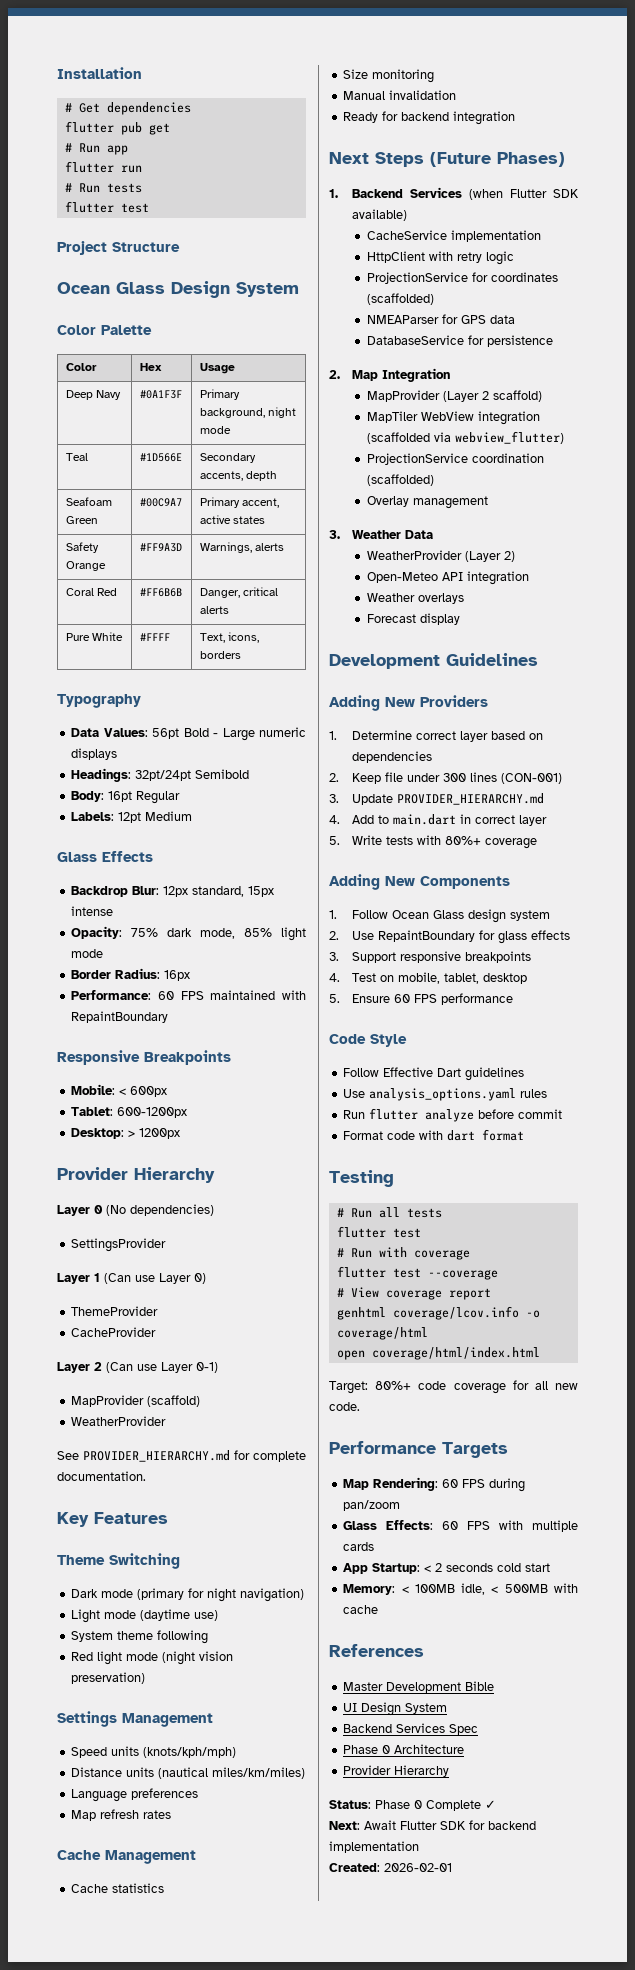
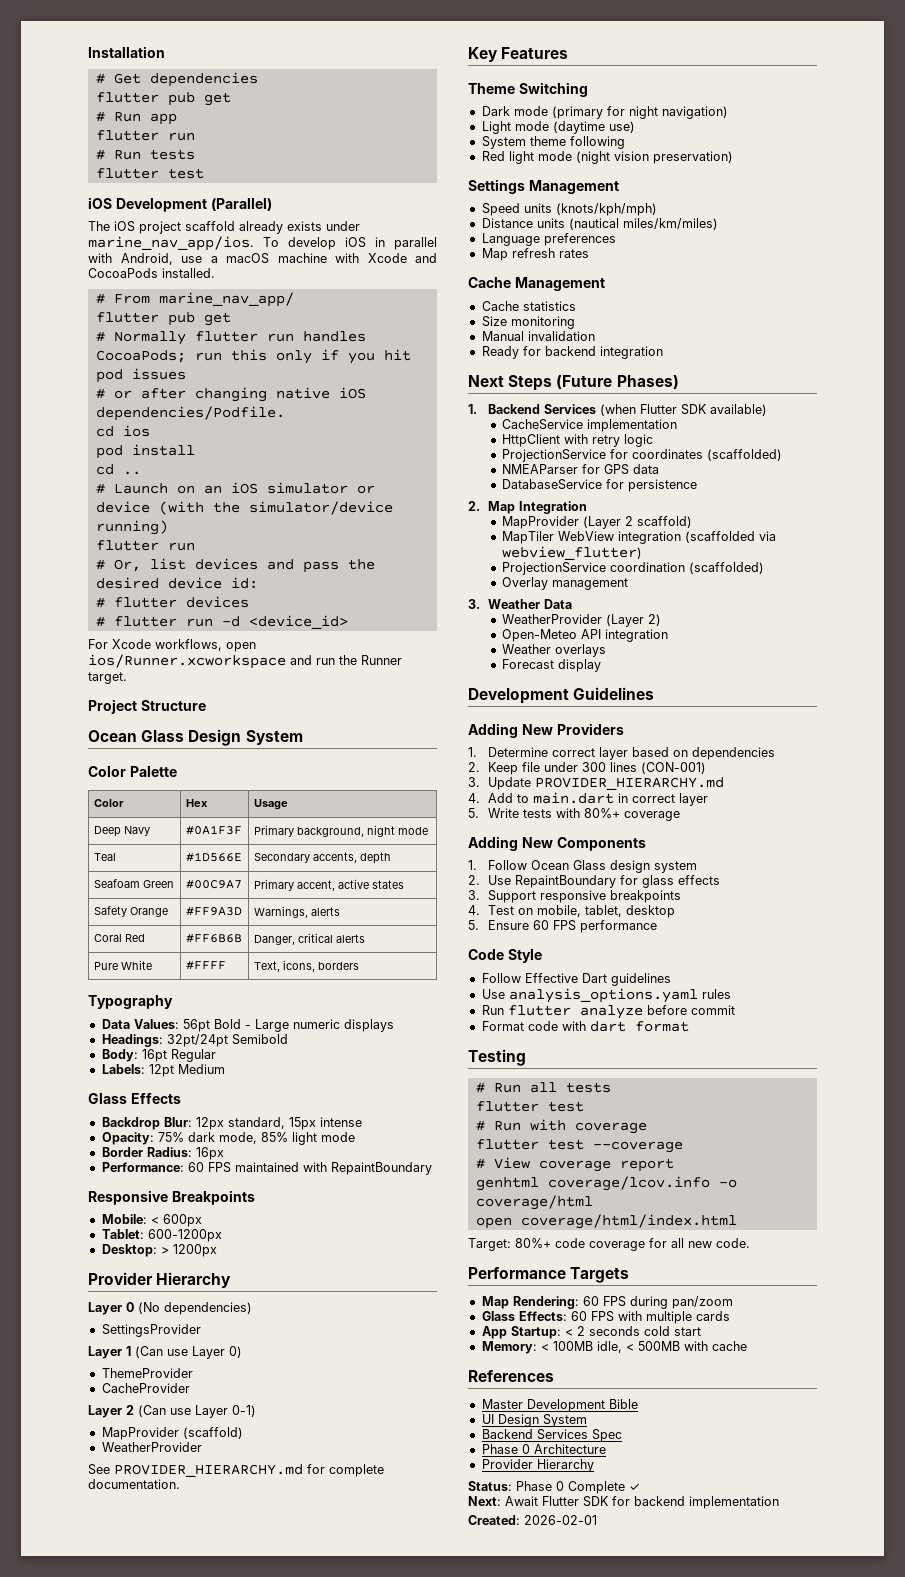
(149, 208) none -> [88,197,272,212] [88,221,360,234] [88,236,437,251] [88,253,437,265] [88,268,215,278] [95,292,294,307] [95,312,231,326] [95,331,366,345] [95,349,411,364] [95,368,186,383] [95,387,366,402] [95,406,285,421] [95,425,150,437] [95,444,195,459] [95,464,141,475] [95,482,375,494] [95,501,393,515] [95,520,168,535] [95,540,195,551] [95,558,375,573] [95,577,258,589] [95,596,249,608] [95,615,348,629] [88,639,256,652] [88,654,402,669] [88,672,127,684] // iOS Development (Parallel) // The iOS project scaffold already exists under marine_nav_app/ios. To develop iOS in parallel with Android, use a macOS machine with Xcode and CocoaPods installed. // # From marine_nav_app/ // flutter pub get // # Normally flutter run handles CocoaPods; run this only if you hit pod issues // # or after changing native iOS dependencies/Podfile. // cd ios // pod install // cd .. // # Launch on an iOS simulator or device (with the simulator/device running) // flutter run // # Or, list devices and pass the desired device id: // # flutter devices // # flutter run -d <device_id> // For Xcode workflows, open ios/Runner.xcworkspace and run the Runner target.

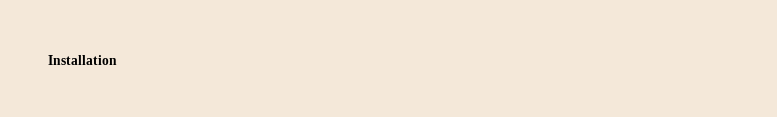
[95,72,258,87] [95,92,231,106] [95,111,177,125] [95,130,195,141] [95,149,195,160] [95,168,204,179] [88,197,272,212] [88,221,360,234] [88,236,437,251] [88,253,437,265] [88,268,215,278] [95,292,294,307] [95,312,231,326] [95,331,366,345] [95,349,411,364] [95,368,186,383] [95,387,366,402] [95,406,285,421] [95,425,150,437] [95,444,195,459] [95,464,141,475] [95,482,375,494] [95,501,393,515] [95,520,168,535] [95,540,195,551] [95,558,375,573] [95,577,258,589] [95,596,249,608] [95,615,348,629] [88,639,256,652] [88,654,402,669] [88,672,127,684] [88,699,206,714] [88,729,303,746] [88,766,177,777] [93,799,124,807] [185,799,208,807] [253,799,288,810] [93,826,150,837] [185,825,242,835] [253,825,428,837] [93,853,116,861] [185,852,242,862] [253,852,391,864] [93,879,174,888] [185,880,242,889] [253,879,404,891] [93,906,168,917] [185,907,242,916] [253,906,340,918] [93,934,145,942] [185,934,242,943] [253,933,365,945] [93,960,152,970] [185,961,226,970] [253,960,359,972] [88,995,173,1009] [101,1019,394,1032] [101,1034,288,1047] [101,1049,216,1062] [101,1064,225,1077] [88,1093,181,1104] [101,1117,362,1130] [101,1132,355,1145] [101,1147,224,1160] [101,1162,432,1175] [88,1190,255,1205] [101,1214,202,1227] [101,1229,222,1242] [101,1244,217,1257] [88,1272,232,1288] [88,1302,252,1315] [101,1324,201,1337] [88,1346,242,1359] [101,1368,193,1378] [101,1383,190,1393] [88,1405,256,1418] [101,1427,243,1440] [101,1442,202,1452] [88,1464,384,1477] [88,1479,180,1489] [468,47,569,62] [468,82,588,97] [481,106,728,119] [481,121,635,134] [481,136,625,149] [481,151,733,164] [468,179,619,194] [481,203,657,216] [481,218,718,230] [481,233,616,246] [481,248,589,261] [468,277,605,291] [481,301,576,311] [481,316,575,329] [481,331,595,341] [481,346,663,359] [468,375,679,391] [468,404,768,416] [502,419,678,432] [502,434,654,447] [502,449,783,462] [502,464,660,475] [502,479,698,492] [468,501,588,514] [502,516,693,529] [502,531,777,544] [502,546,643,560] [502,562,765,575] [502,577,629,590] [468,599,573,609] [502,614,662,627] [502,629,669,642] [502,644,607,657] [502,659,602,672] [468,687,655,704] [468,723,624,738] [468,747,776,760] [468,762,707,775] [468,777,725,790] [468,792,709,806] [468,808,681,821] [468,836,646,851] [468,860,698,873] [468,875,721,888] [468,890,682,903] [468,905,676,918] [468,920,658,933] [468,949,542,963] [481,973,671,986] [481,988,731,1003] [481,1005,735,1019] [481,1021,689,1032] [468,1049,526,1066] [475,1082,611,1093] [475,1101,584,1112] [475,1119,647,1134] [475,1139,683,1153] [475,1157,674,1172] [475,1176,737,1191] [475,1195,593,1210] [475,1214,737,1229] [468,1238,750,1251] [468,1267,630,1283] [481,1296,733,1309] [481,1311,730,1324] [481,1326,701,1339] [481,1341,747,1354] [468,1370,554,1382] [481,1399,638,1412] [481,1414,587,1427] [481,1429,622,1442] [481,1444,606,1454] [481,1459,594,1472] [468,1481,640,1494] [468,1496,779,1509] [468,1515,597,1525] // # Get dependencies // flutter pub get // # Run app // flutter run // # Run tests // flutter test // iOS Development (Parallel) // The iOS project scaffold already exists under marine_nav_app/ios. To develop iOS in parallel with Android, use a macOS machine with Xcode and CocoaPods installed. // # From marine_nav_app/ // flutter pub get // # Normally flutter run handles CocoaPods; run this only if you hit pod issues // # or after changing native iOS dependencies/Podfile. // cd ios // pod install // cd .. // # Launch on an iOS simulator or device (with the simulator/device running) // flutter run // # Or, list devices and pass the desired device id: // # flutter devices // # flutter run -d <device_id> // For Xcode workflows, open ios/Runner.xcworkspace and run the Runner target. // Project Structure // Ocean Glass Design System // Color Palette // Color | Hex | Usage // Deep Navy | #0A1F3F | Primary background, night mode // Teal | #1D566E | Secondary accents, depth // Seafoam Green | #00C9A7 | Primary accent, active states // Safety Orange | #FF9A3D | Warnings, alerts // Coral Red | #FF6B6B | Danger, critical alerts // Pure White | #FFFF | Text, icons, borders // Typography // Data Values: 56pt Bold - Large numeric displays // Headings: 32pt/24pt Semibold // Body: 16pt Regular // Labels: 12pt Medium // Glass Effects // Backdrop Blur: 12px standard, 15px intense // Opacity: 75% dark mode, 85% light mode // Border Radius: 16px // Performance: 60 FPS maintained with RepaintBoundary // Responsive Breakpoints // Mobile: < 600px // Tablet: 600-1200px // Desktop: > 1200px // Provider Hierarchy // Layer 0 (No dependencies) // SettingsProvider // Layer 1 (Can use Layer 0) // ThemeProvider // CacheProvider // Layer 2 (Can use Layer 0-1) // MapProvider (scaffold) // WeatherProvider // See PROVIDER_HIERARCHY.md for complete documentation. // Key Features // Theme Switching // Dark mode (primary for night navigation) // Light mode (daytime use) // System theme following // Red light mode (night vision preservation) // Settings Management // Speed units (knots/kph/mph) // Distance units (nautical miles/km/miles) // Language preferences // Map refresh rates // Cache Management // Cache statistics // Size monitoring // Manual invalidation // Ready for backend integration // Next Steps (Future Phases) // 1. Backend Services (when Flutter SDK available) // CacheService implementation // HttpClient with retry logic // ProjectionService for coordinates (scaffolded) // NMEAParser for GPS data // DatabaseService for persistence // 2. Map Integration // MapProvider (Layer 2 scaffold) // MapTiler WebView integration (scaffolded via webview_flutter) // ProjectionService coordination (scaffolded) // Overlay management // 3. Weather Data // WeatherProvider (Layer 2) // Open-Meteo API integration // Weather overlays // Forecast display // Development Guidelines // Adding New Providers // 1. Determine correct layer based on dependencies // 2. Keep file under 300 lines (CON-001) // 3. Update PROVIDER_HIERARCHY.md // 4. Add to main.dart in correct layer // 5. Write tests with 80%+ coverage // Adding New Components // 1. Follow Ocean Glass design system // 2. Use RepaintBoundary for glass effects // 3. Support responsive breakpoints // 4. Test on mobile, tablet, desktop // 5. Ensure 60 FPS performance // Code Style // Follow Effective Dart guidelines // Use analysis_options.yaml rules // Run flutter analyze before commit // Format code with dart format // Testing // # Run all tests // flutter test // # Run with coverage // flutter test --coverage // # View coverage report // genhtml coverage/lcov.info -o coverage/html // open coverage/html/index.html // Target: 80%+ code coverage for all new code. // Performance Targets // Map Rendering: 60 FPS during pan/zoom // Glass Effects: 60 FPS with multiple cards // App Startup: < 2 seconds cold start // Memory: < 100MB idle, < 500MB with cache // References // Master Development Bible // UI Design System // Backend Services Spec // Phase 0 Architecture // Provider Hierarchy // Status: Phase 0 Complete ✓ // Next: Await Flutter SDK for backend implementation // Created: 2026-02-01 -> (117, 60) none

